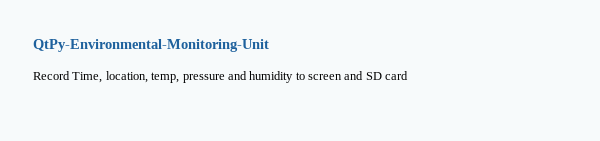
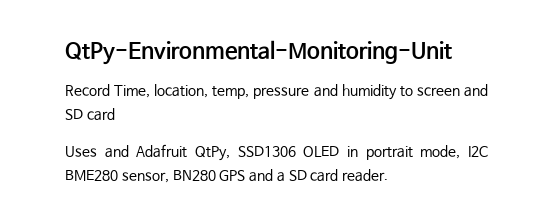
(409, 75) none -> [65,144,489,161] [65,169,389,183] // Uses and Adafruit QtPy, SSD1306 OLED in portrait mode, I2C BME280 sensor, BN280 GPS and a SD card reader.

